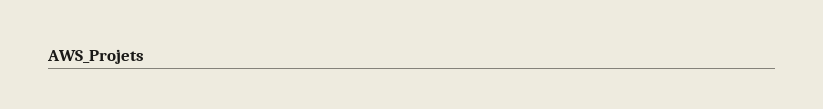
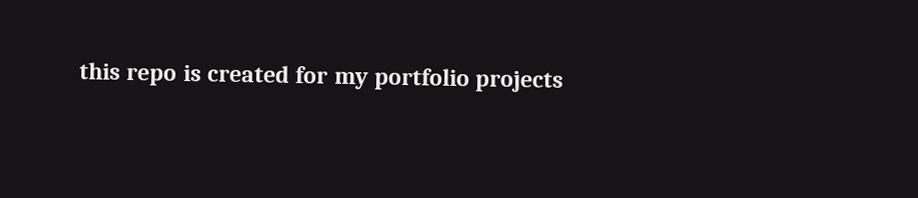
[47,49,144,64] AWS_Projets -> [79,62,565,93] this repo is created for my portfolio projects

